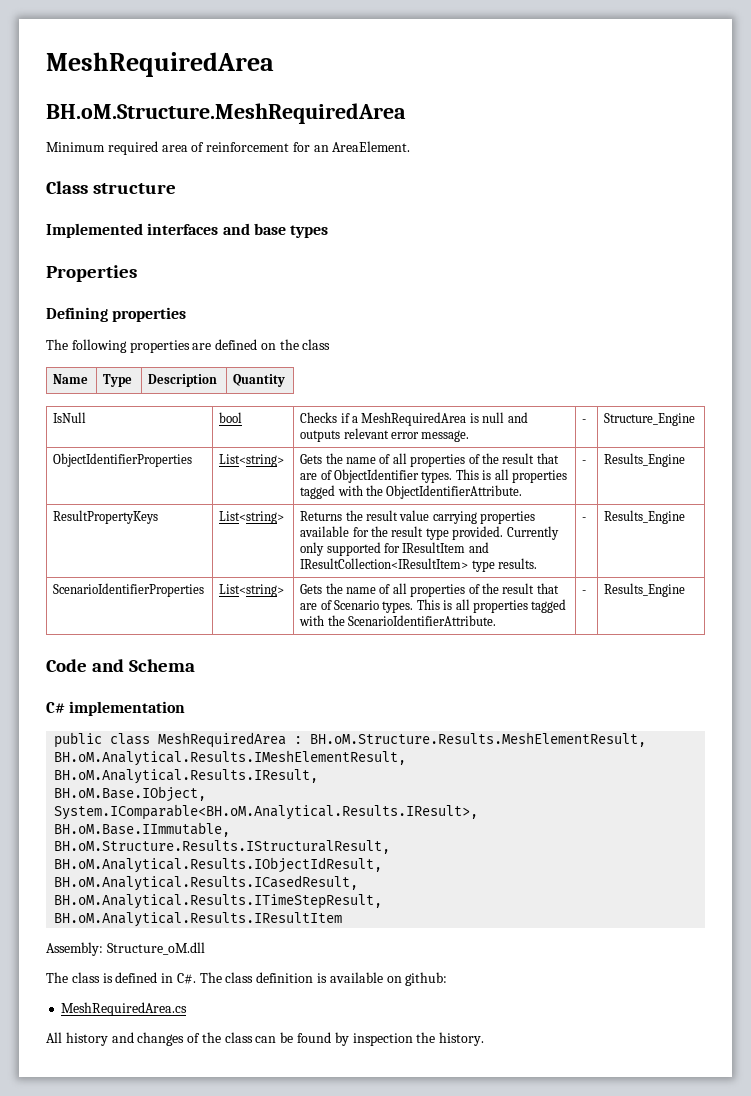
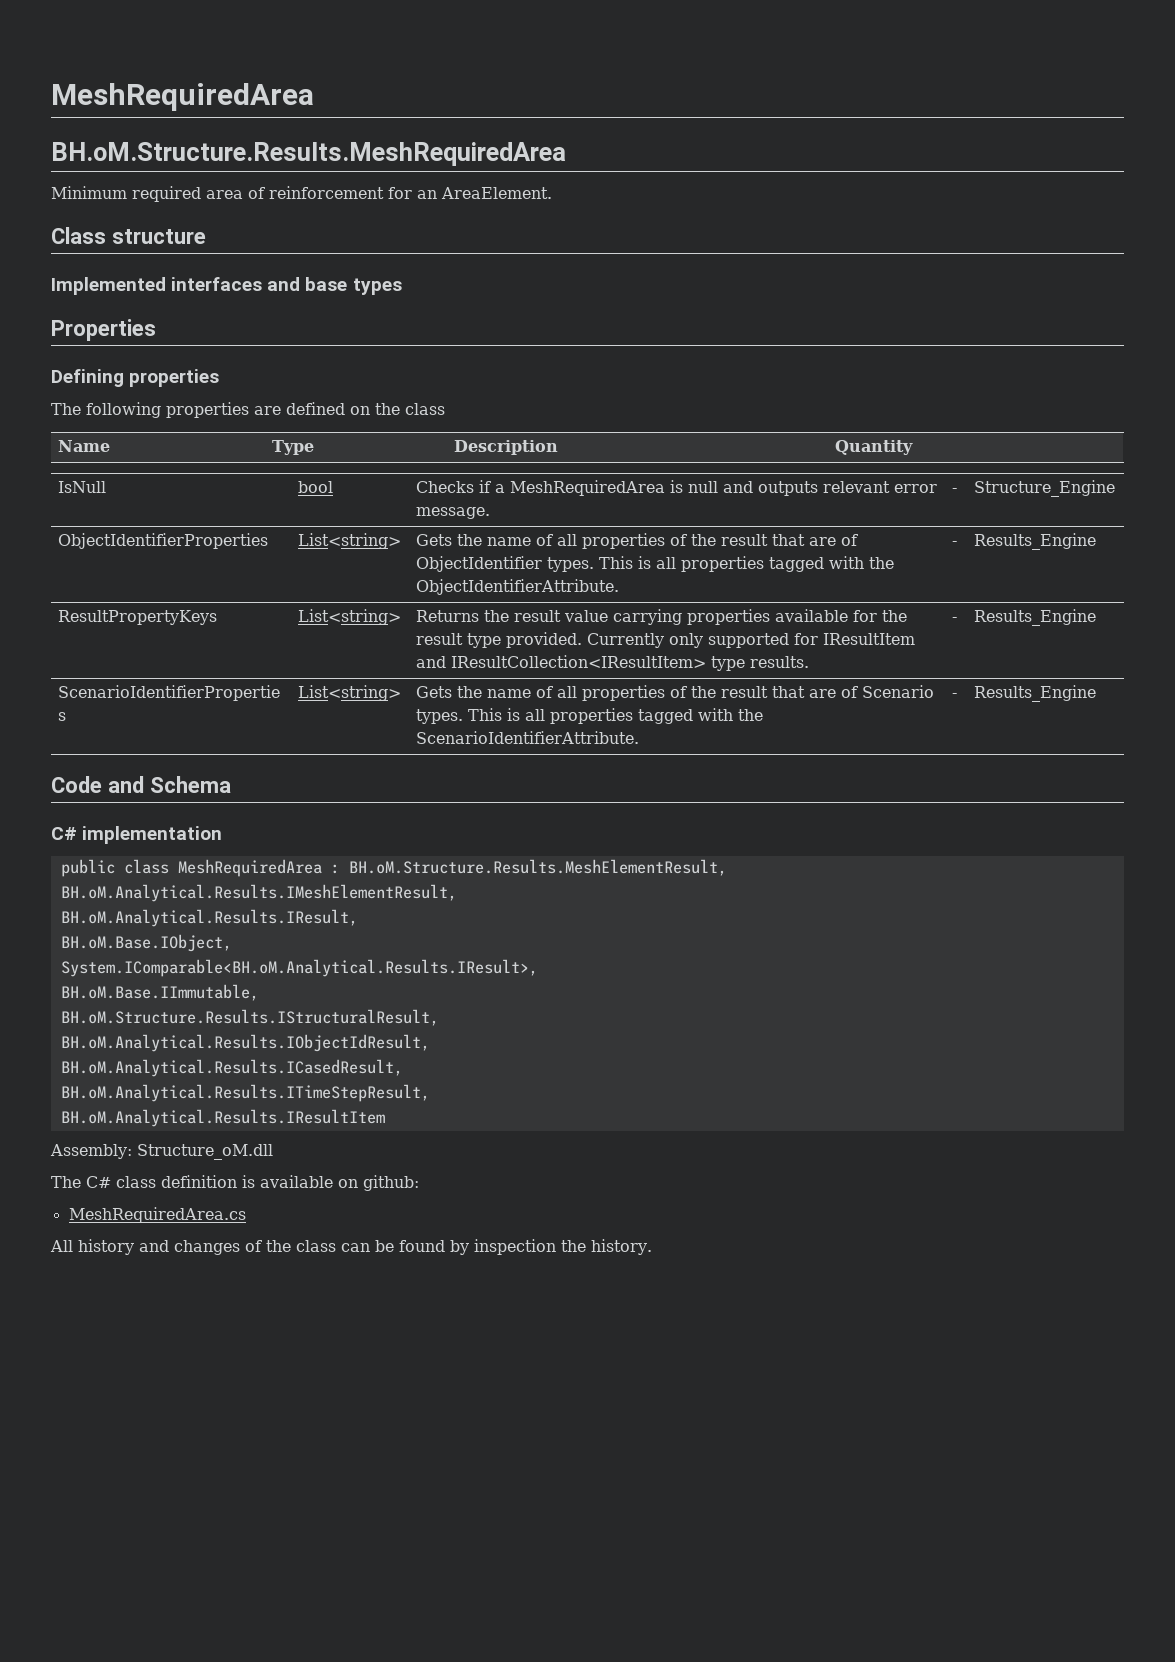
[46,103,406,124] BH.oM.Structure.MeshRequiredArea -> [51,142,566,166] BH.oM.Structure.Results.MeshRequiredArea
[71,972,222,984] class is defined in C#. The -> [86,1176,111,1188] C#

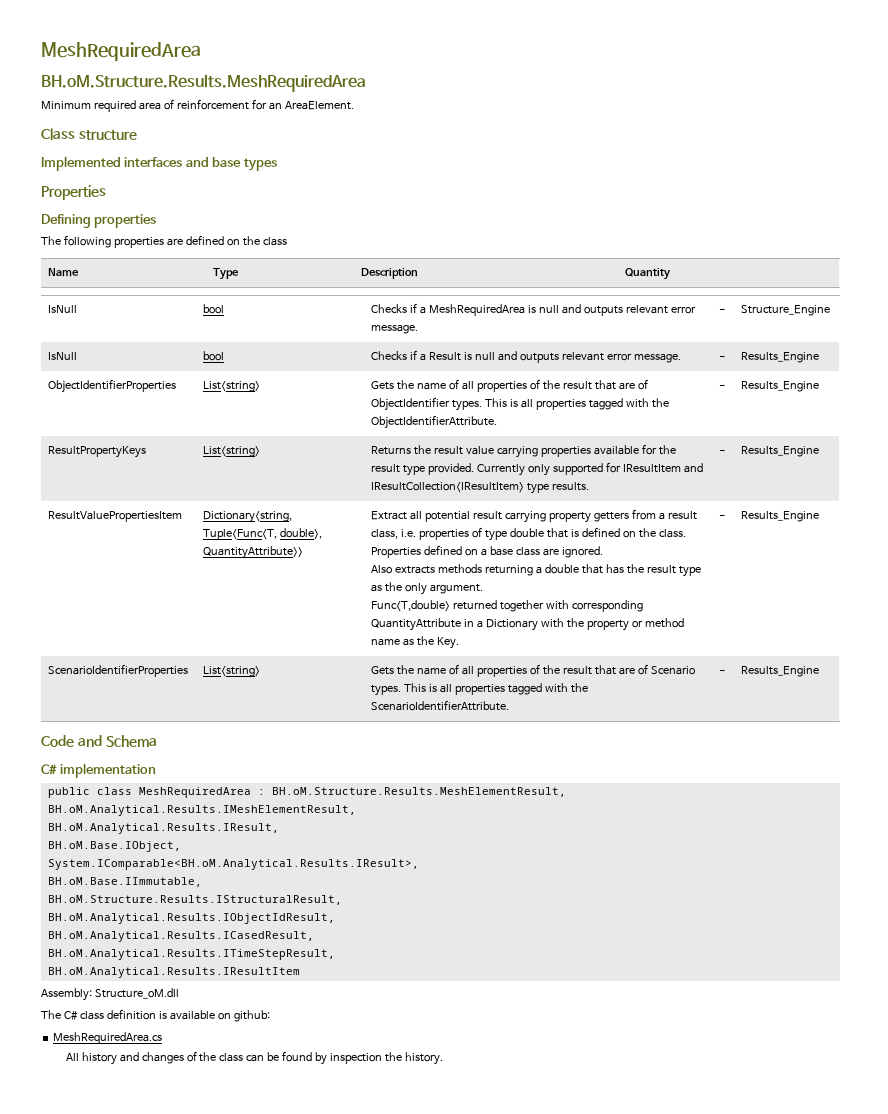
(1115, 488) none -> [48,352,78,360] [203,351,225,361] [371,350,681,363] [719,356,726,360] [741,352,820,363] // IsNull | bool | Checks if a Result is null and outputs relevant error message. | - | Results_Engine
(1096, 617) none -> [48,511,183,522] [203,511,293,523] [203,528,323,540] [203,546,304,559] [371,509,698,523] [371,527,686,541] [371,545,604,558] [371,564,701,577] [371,582,484,595] [371,600,644,612] [371,618,685,631] [371,636,460,649] [719,515,726,519] [741,511,820,522] // ResultValuePropertiesItem | Dictionary<string, Tuple<Func<T, double>, QuantityAttribute>> | Extract all potential result carrying property getters from a result class, i.e. properties of type double that is defined on the class. Properties defined on a base class are ignored. // Also extracts methods returning a double that has the result type as the only argument. // Func<T,double> returned together with corresponding QuantityAttribute in a Dictionary with the property or method name as the Key. | - | Results_Engine

